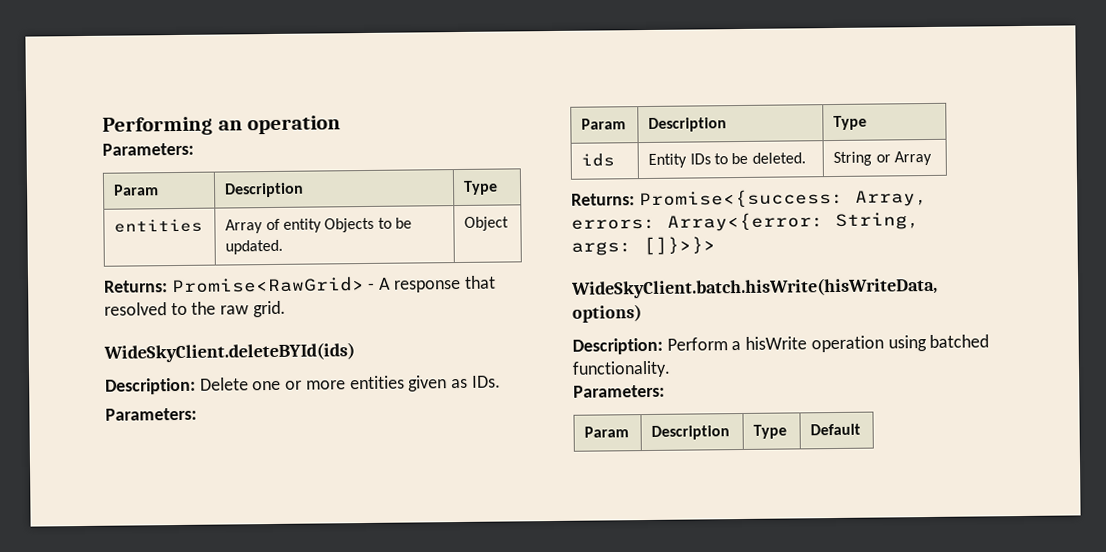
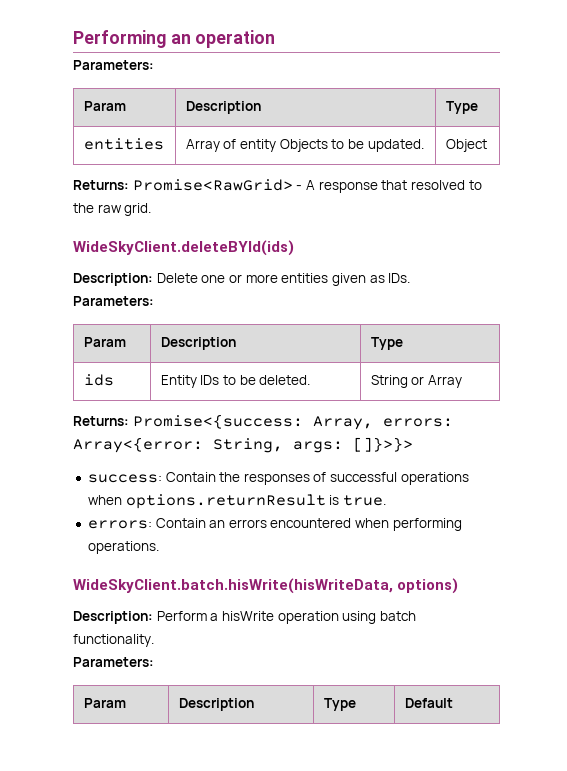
(716, 246) none -> [87,472,469,485] [87,494,386,509] [87,518,462,531] [87,541,159,554] // success: Contain the responses of successful operations when options.returnResult is true. // errors: Contain an errors encountered when performing operations.
[929,334,990,348] batched -> [379,611,416,621] batch

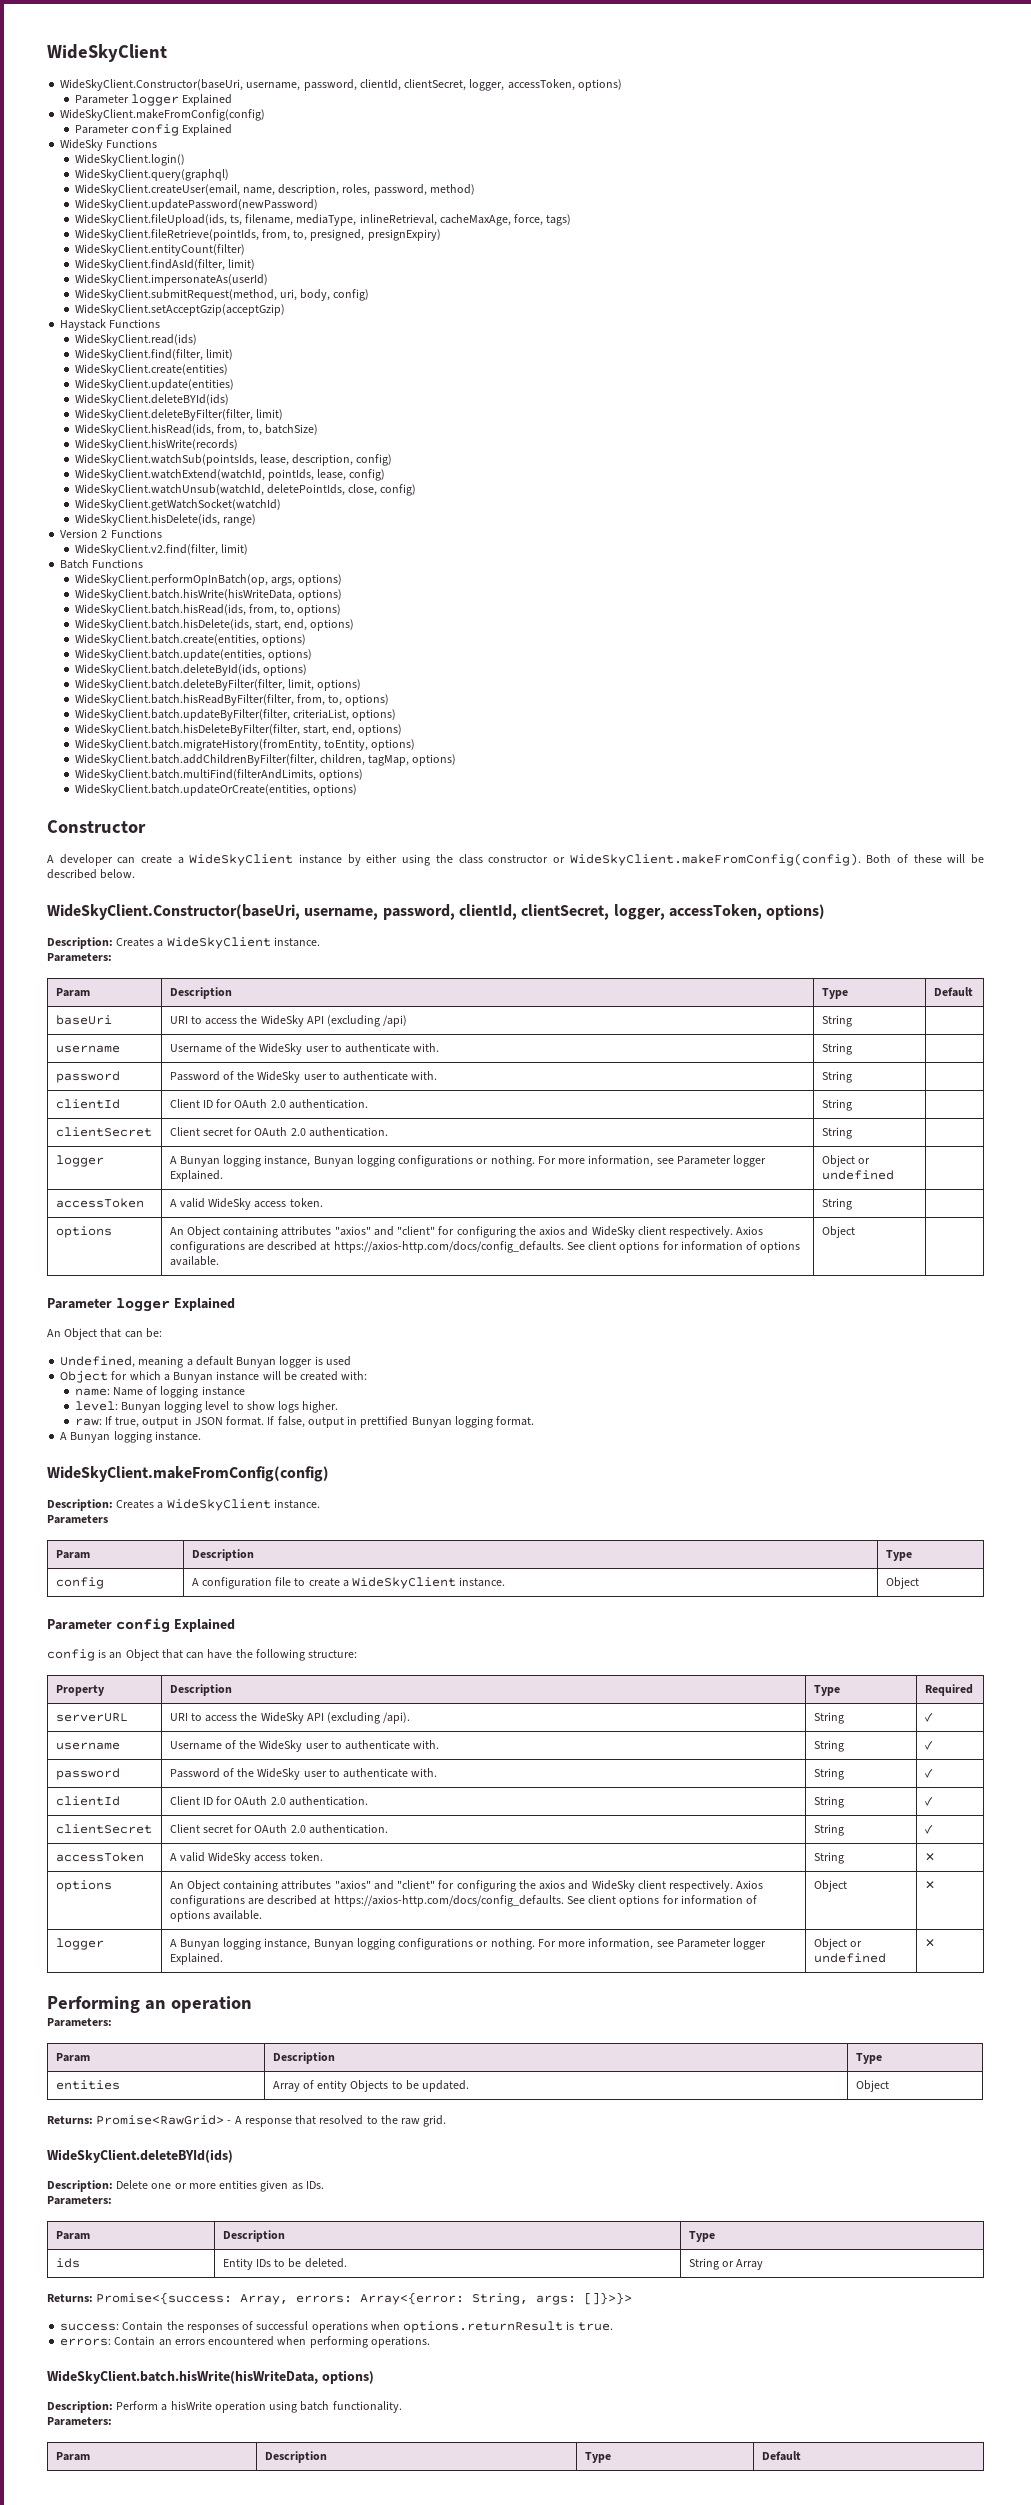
(73, 39) none -> [47,44,167,62] [60,79,622,91] [74,94,233,106] [60,109,266,121] [74,124,233,136] [60,139,158,151] [74,154,185,166] [74,169,229,181] [74,184,475,196] [74,199,318,211] [74,214,572,226] [74,229,441,241] [74,244,245,256] [74,259,255,271] [74,274,268,286] [74,289,370,301] [74,304,285,316] [60,319,161,331] [74,334,197,346] [74,349,233,361] [74,364,228,376] [74,379,234,391] [74,394,229,406] [74,409,283,421] [74,424,319,436] [74,439,238,451] [74,454,393,466] [74,469,386,481] [74,484,417,496] [74,499,281,511] [74,514,256,526] [60,529,162,538] [74,544,248,556] [60,559,144,569] [74,574,343,586] [74,589,342,601] [74,604,342,616] [74,619,355,631] [74,634,306,646] [74,649,312,661] [74,664,307,676] [74,679,362,691] [74,694,390,706] [74,709,397,721] [74,724,403,736] [74,739,416,751] [74,754,457,766] [74,769,363,781] [74,784,357,796] [47,820,146,833] [47,853,985,866] [47,869,136,879] [47,904,826,920] [47,937,320,949] [47,953,112,962] [55,988,90,997] [169,987,232,999] [821,988,848,999] [933,987,973,997] [55,1015,112,1025] [169,1015,408,1027] [821,1015,852,1027] [55,1045,120,1053] [169,1043,440,1055] [821,1043,852,1055] [55,1071,120,1083] [169,1071,438,1083] [821,1071,852,1083] [55,1099,120,1109] [169,1099,368,1109] [821,1099,852,1111] [55,1127,152,1137] [169,1127,388,1137] [821,1127,852,1139] [55,1155,104,1167] [169,1155,767,1167] [169,1170,223,1182] [821,1155,870,1167] [821,1170,894,1180] [55,1198,144,1208] [169,1198,323,1210] [821,1198,852,1210] [55,1226,112,1238] [169,1226,764,1238] [169,1241,801,1253] [169,1256,219,1266] [821,1226,855,1238] [47,1297,235,1312] [47,1328,162,1340] [60,1356,351,1368] [60,1371,368,1383] [74,1386,245,1398] [74,1401,339,1413] [74,1416,535,1428] [60,1431,201,1443] [47,1466,329,1482] [47,1499,320,1511] [47,1515,108,1524] [55,1550,90,1559] [191,1549,254,1561] [885,1550,912,1561] [55,1577,104,1589] [191,1577,506,1589] [885,1577,919,1589] [47,1618,235,1633] [47,1649,358,1661] [55,1685,105,1696] [169,1684,232,1696] [813,1685,840,1696] [924,1684,973,1696] [55,1713,128,1722] [169,1712,411,1724] [813,1712,844,1724] [924,1713,933,1722] [55,1742,120,1750] [169,1740,440,1752] [813,1740,844,1752] [924,1741,933,1750] [55,1768,120,1780] [169,1768,438,1780] [813,1768,844,1780] [924,1769,933,1778] [55,1796,120,1806] [169,1796,368,1806] [813,1796,844,1808] [924,1797,933,1806] [55,1824,152,1834] [169,1824,388,1834] [813,1824,844,1836] [924,1825,933,1834] [55,1852,144,1862] [169,1852,323,1864] [813,1852,844,1864] [924,1853,935,1861] [55,1880,112,1892] [169,1880,764,1892] [169,1895,758,1907] [169,1910,262,1922] [813,1880,847,1892] [924,1881,935,1889] [55,1938,104,1950] [169,1938,767,1950] [169,1953,223,1965] [813,1938,862,1950] [813,1953,886,1963] [924,1939,935,1947] WideSkyClient // WideSkyClient.Constructor(baseUri, username, password, clientId, clientSecret, logger, accessToken, options) // Parameter logger Explained // WideSkyClient.makeFromConfig(config) // Parameter config Explained // WideSky Functions // WideSkyClient.login() // WideSkyClient.query(graphql) // WideSkyClient.createUser(email, name, description, roles, password, method) // WideSkyClient.updatePassword(newPassword) // WideSkyClient.fileUpload(ids, ts, filename, mediaType, inlineRetrieval, cacheMaxAge, force, tags) // WideSkyClient.fileRetrieve(pointIds, from, to, presigned, presignExpiry) // WideSkyClient.entityCount(filter) // WideSkyClient.findAsId(filter, limit) // WideSkyClient.impersonateAs(userId) // WideSkyClient.submitRequest(method, uri, body, config) // WideSkyClient.setAcceptGzip(acceptGzip) // Haystack Functions // WideSkyClient.read(ids) // WideSkyClient.find(filter, limit) // WideSkyClient.create(entities) // WideSkyClient.update(entities) // WideSkyClient.deleteBYId(ids) // WideSkyClient.deleteByFilter(filter, limit) // WideSkyClient.hisRead(ids, from, to, batchSize) // WideSkyClient.hisWrite(records) // WideSkyClient.watchSub(pointsIds, lease, description, config) // WideSkyClient.watchExtend(watchId, pointIds, lease, config) // WideSkyClient.watchUnsub(watchId, deletePointIds, close, config) // WideSkyClient.getWatchSocket(watchId) // WideSkyClient.hisDelete(ids, range) // Version 2 Functions // WideSkyClient.v2.find(filter, limit) // Batch Functions // WideSkyClient.performOpInBatch(op, args, options) // WideSkyClient.batch.hisWrite(hisWriteData, options) // WideSkyClient.batch.hisRead(ids, from, to, options) // WideSkyClient.batch.hisDelete(ids, start, end, options) // WideSkyClient.batch.create(entities, options) // WideSkyClient.batch.update(entities, options) // WideSkyClient.batch.deleteById(ids, options) // WideSkyClient.batch.deleteByFilter(filter, limit, options) // WideSkyClient.batch.hisReadByFilter(filter, from, to, options) // WideSkyClient.batch.updateByFilter(filter, criteriaList, options) // WideSkyClient.batch.hisDeleteByFilter(filter, start, end, options) // WideSkyClient.batch.migrateHistory(fromEntity, toEntity, options) // WideSkyClient.batch.addChildrenByFilter(filter, children, tagMap, options) // WideSkyClient.batch.multiFind(filterAndLimits, options) // WideSkyClient.batch.updateOrCreate(entities, options) // Constructor // A developer can create a WideSkyClient instance by either using the class constructor or WideSkyClient.makeFromConfig(config). Both of these will be described below. // WideSkyClient.Constructor(baseUri, username, password, clientId, clientSecret, logger, accessToken, options) // Description: Creates a WideSkyClient instance. // Parameters: // Param | Description | Type | Default // baseUri | URI to access the WideSky API (excluding /api) | String | // username | Username of the WideSky user to authenticate with. | String | // password | Password of the WideSky user to authenticate with. | String | // clientId | Client ID for OAuth 2.0 authentication. | String | // clientSecret | Client secret for OAuth 2.0 authentication. | String | // logger | A Bunyan logging instance, Bunyan logging configurations or nothing. For more information, see Parameter logger Explained. | Object or undefined | // accessToken | A valid WideSky access token. | String | // options | An Object containing attributes "axios" and "client" for configuring the axios and WideSky client respectively. Axios configurations are described at https://axios-http.com/docs/config_defaults. See client options for information of options available. | Object | // Parameter logger Explained // An Object that can be: // Undefined, meaning a default Bunyan logger is used // Object for which a Bunyan instance will be created with: // name: Name of logging instance // level: Bunyan logging level to show logs higher. // raw: If true, output in JSON format. If false, output in prettified Bunyan logging format. // A Bunyan logging instance. // WideSkyClient.makeFromConfig(config) // Description: Creates a WideSkyClient instance. // Parameters // Param | Description | Type // config | A configuration file to create a WideSkyClient instance. | Object // Parameter config Explained // config is an Object that can have the following structure: // Property | Description | Type | Required // serverURL | URI to access the WideSky API (excluding /api). | String | ✓ // username | Username of the WideSky user to authenticate with. | String | ✓ // password | Password of the WideSky user to authenticate with. | String | ✓ // clientId | Client ID for OAuth 2.0 authentication. | String | ✓ // clientSecret | Client secret for OAuth 2.0 authentication. | String | ✓ // accessToken | A valid WideSky access token. | String | ✕ // options | An Object containing attributes "axios" and "client" for configuring the axios and WideSky client respectively. Axios configurations are described at https://axios-http.com/docs/config_defaults. See client options for information of options available. | Object | ✕ // logger | A Bunyan logging instance, Bunyan logging configurations or nothing. For more information, see Parameter logger Explained. | Object or undefined | ✕ //

